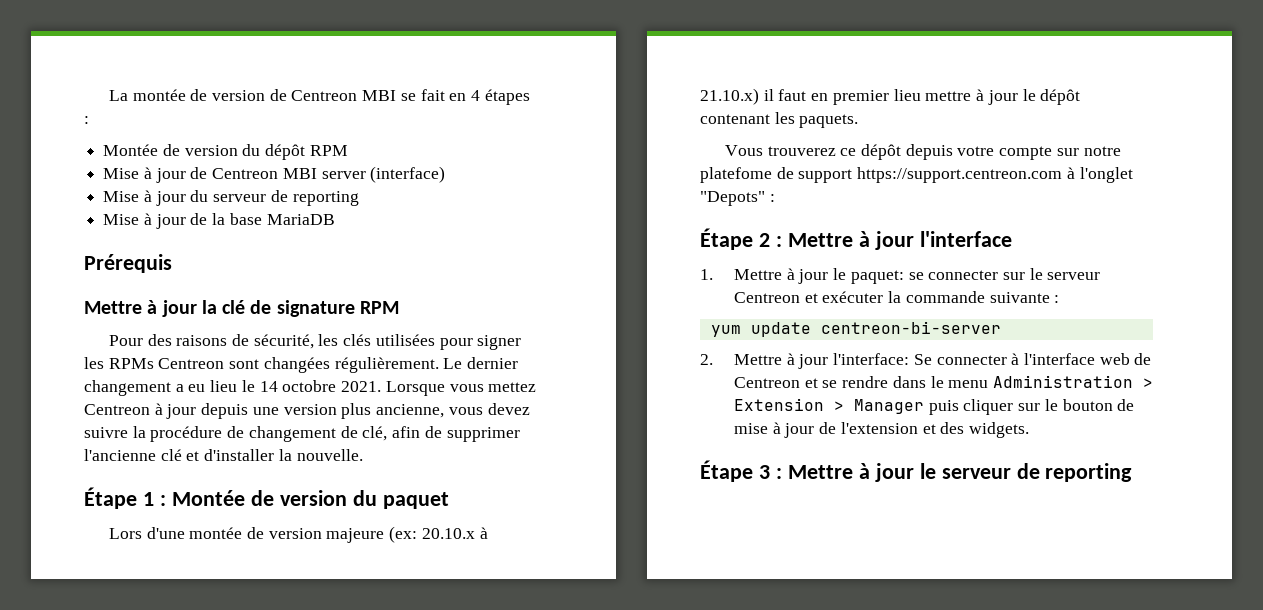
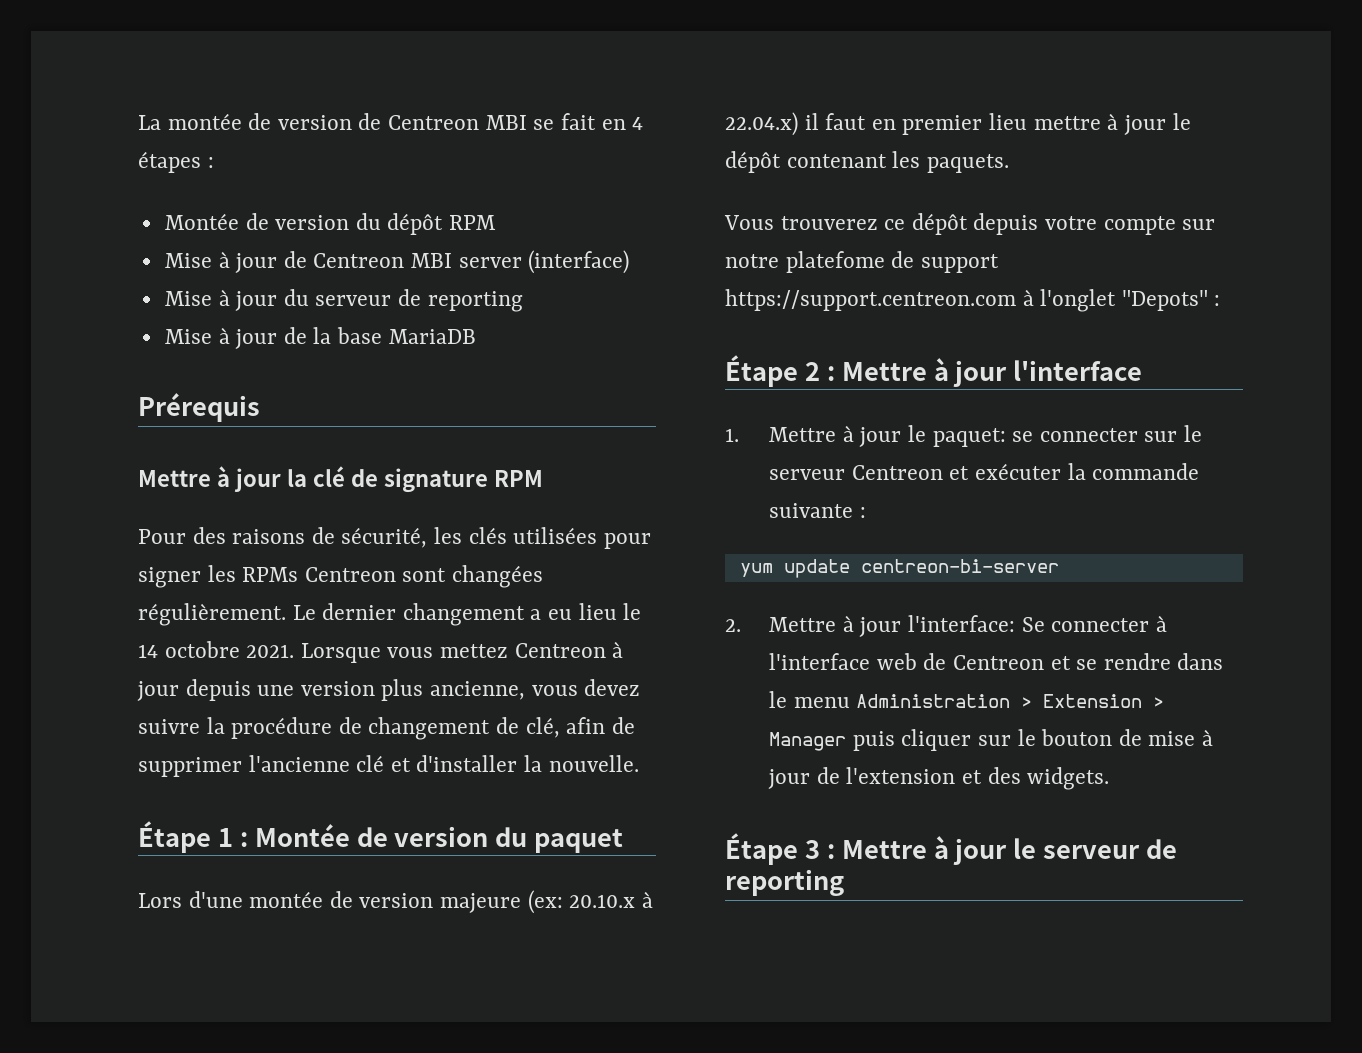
[700,88,759,105] 21.10.x) -> [725,112,798,136] 22.04.x)

